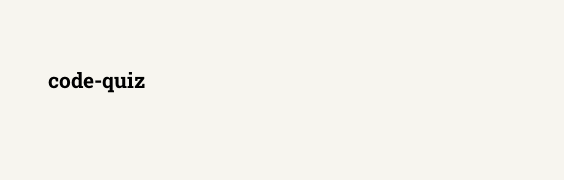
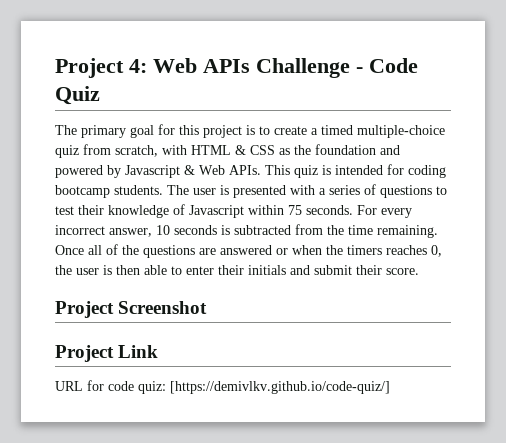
[48,72,145,93] code-quiz -> [55,58,418,78] [55,86,100,105] [55,124,445,138] [55,144,400,158] [55,164,446,178] [55,184,447,198] [55,204,412,218] [55,224,438,238] [55,244,442,258] [55,265,419,275] [55,301,208,318] [55,345,159,362] [55,380,390,394] Project 4: Web APIs Challenge - Code Quiz // The primary goal for this project is to create a timed multiple-choice quiz from scratch, with HTML & CSS as the foundation and powered by Javascript & Web APIs. This quiz is intended for coding bootcamp students. The user is presented with a series of questions to test their knowledge of Javascript within 75 seconds. For every incorrect answer, 10 seconds is subtracted from the time remaining. Once all of the questions are answered or when the timers reaches 0, the user is then able to enter their initials and submit their score. // Project Screenshot // Project Link // URL for code quiz: [https://demivlkv.github.io/code-quiz/]

